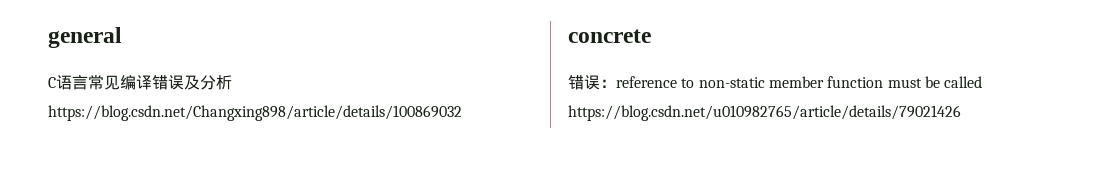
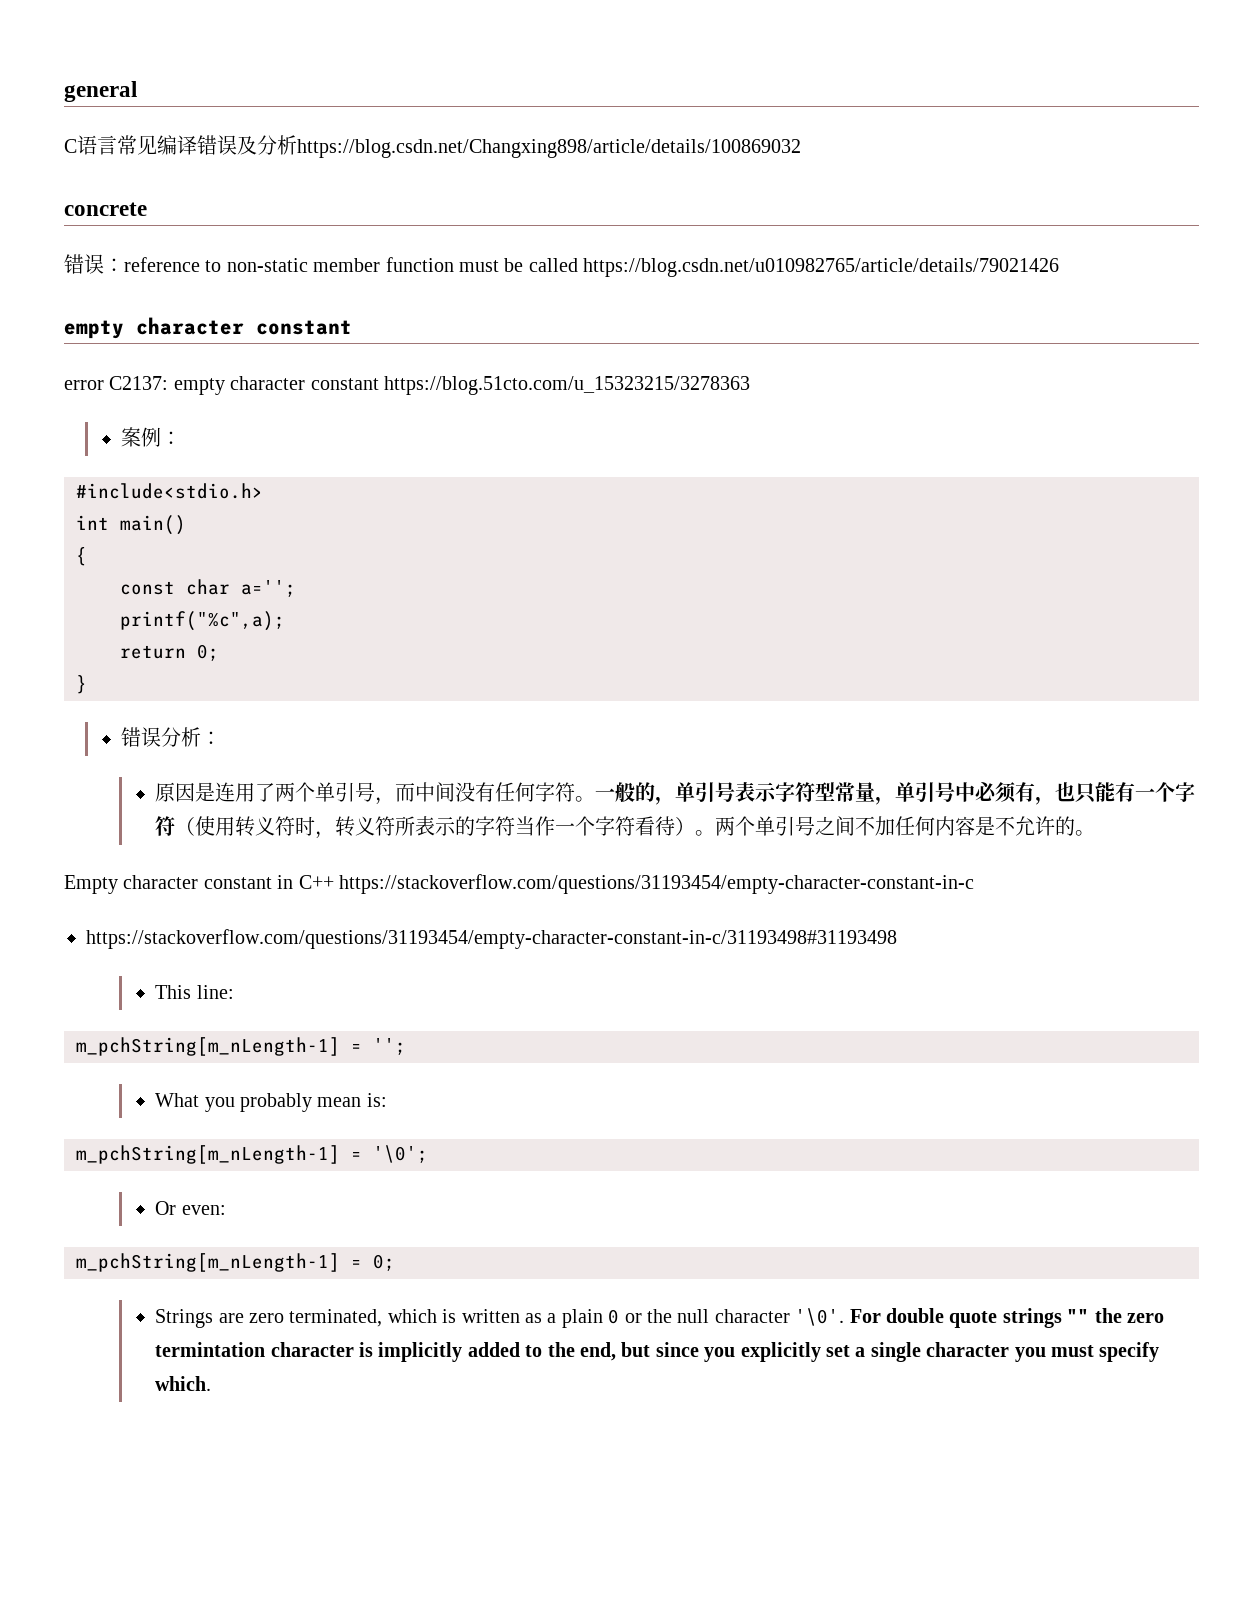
(961, 113) none -> [64,317,352,339] [64,376,750,395] [120,427,181,447] [76,483,263,499] [76,515,186,535] [76,547,87,566] [120,579,296,597] [120,611,285,631] [120,644,219,661] [76,675,87,694] [120,727,221,747] [155,782,1196,805] [155,816,1096,839] [64,874,974,894] [86,929,897,949] [155,985,234,999] [76,1037,406,1056] [155,1093,387,1112] [76,1145,428,1164] [155,1201,226,1215] [76,1253,395,1272] [155,1308,1165,1328] [155,1342,1160,1362] [155,1376,212,1391] // empty character constant // error C2137: empty character constant https://blog.51cto.com/u_15323215/3278363 // 案例： // #include<stdio.h> // int main() // { // const char a=''; // printf("%c",a); // return 0; // } // 错误分析： // 原因是连用了两个单引号，而中间没有任何字符。一般的，单引号表示字符型常量，单引号中必须有，也只能有一个字符（使用转义符时，转义符所表示的字符当作一个字符看待）。两个单引号之间不加任何内容是不允许的。 // Empty character constant in C++ https://stackoverflow.com/questions/31193454/empty-character-constant-in-c // https://stackoverflow.com/questions/31193454/empty-character-constant-in-c/31193498#31193498 // This line: // m_pchString[m_nLength-1] = ''; // What you probably mean is: // m_pchString[m_nLength-1] = '\0'; // Or even: // m_pchString[m_nLength-1] = 0; // Strings are zero terminated, which is written as a plain 0 or the null character '\0'. For double quote strings "" the zero termintation character is implicitly added to the end, but since you explicitly set a single character you must specify which.

